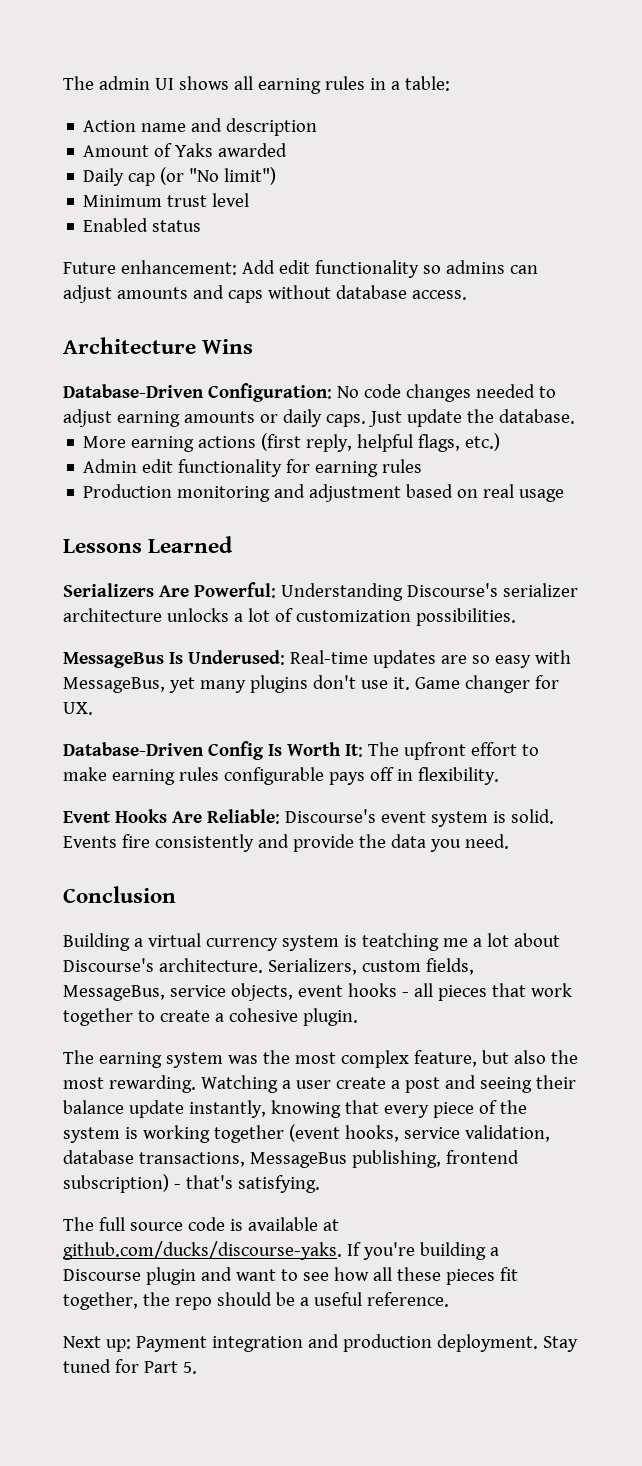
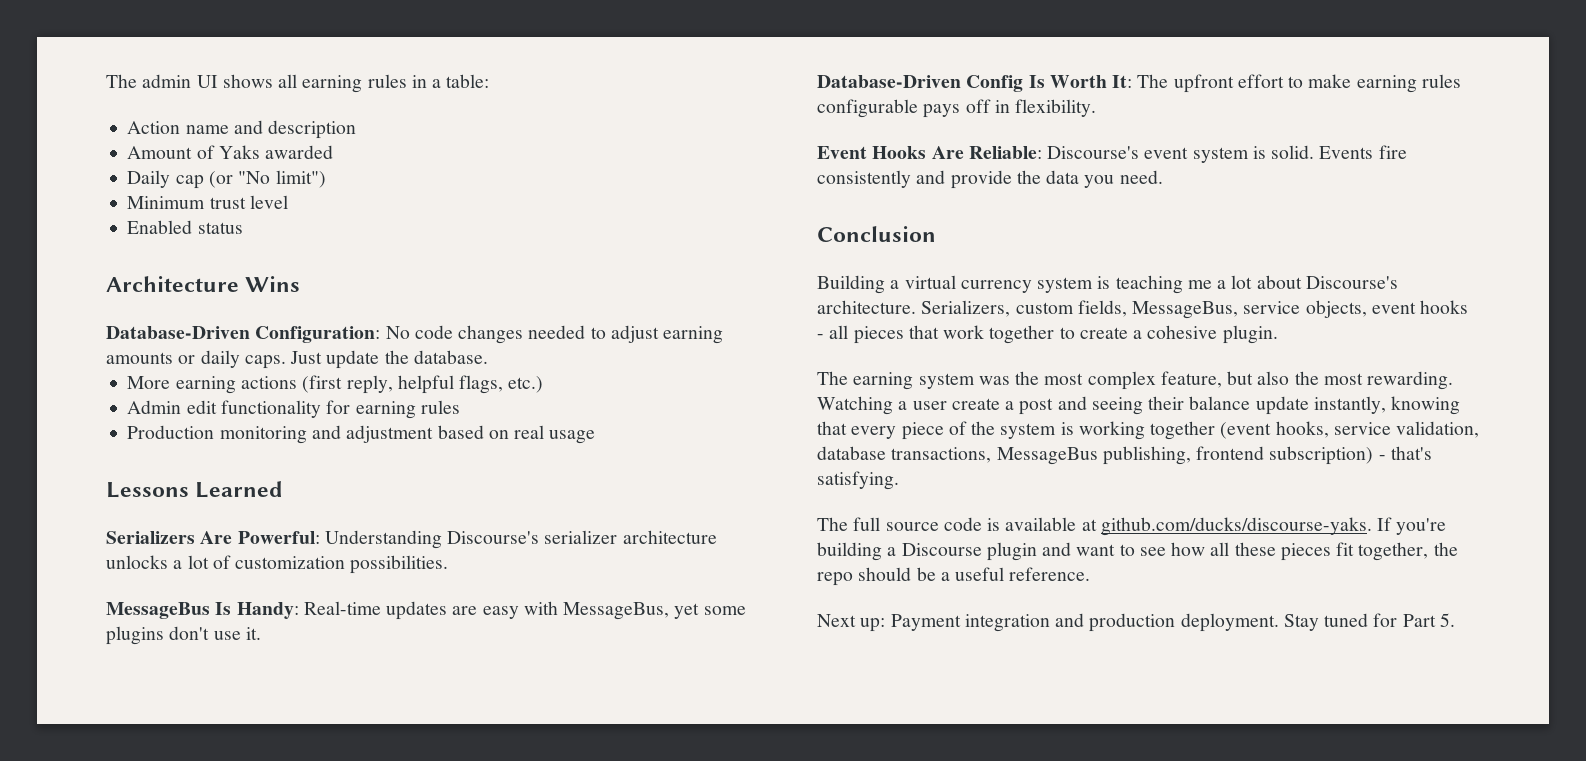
[63,260,538,278] [63,285,467,303] // Future enhancement: Add edit functionality so admins can adjust amounts and caps without database access. -> (243, 228) none
[187,650,285,665] Underused: -> [236,602,299,619] Handy:
[471,655,490,664] so -> (478, 610) none
[199,680,246,693] many -> [703,606,746,615] some
[414,675,559,693] [63,702,93,715] Game changer for UX. -> (261, 633) none
[361,933,439,951] teatching -> [1115,275,1183,294] teaching

